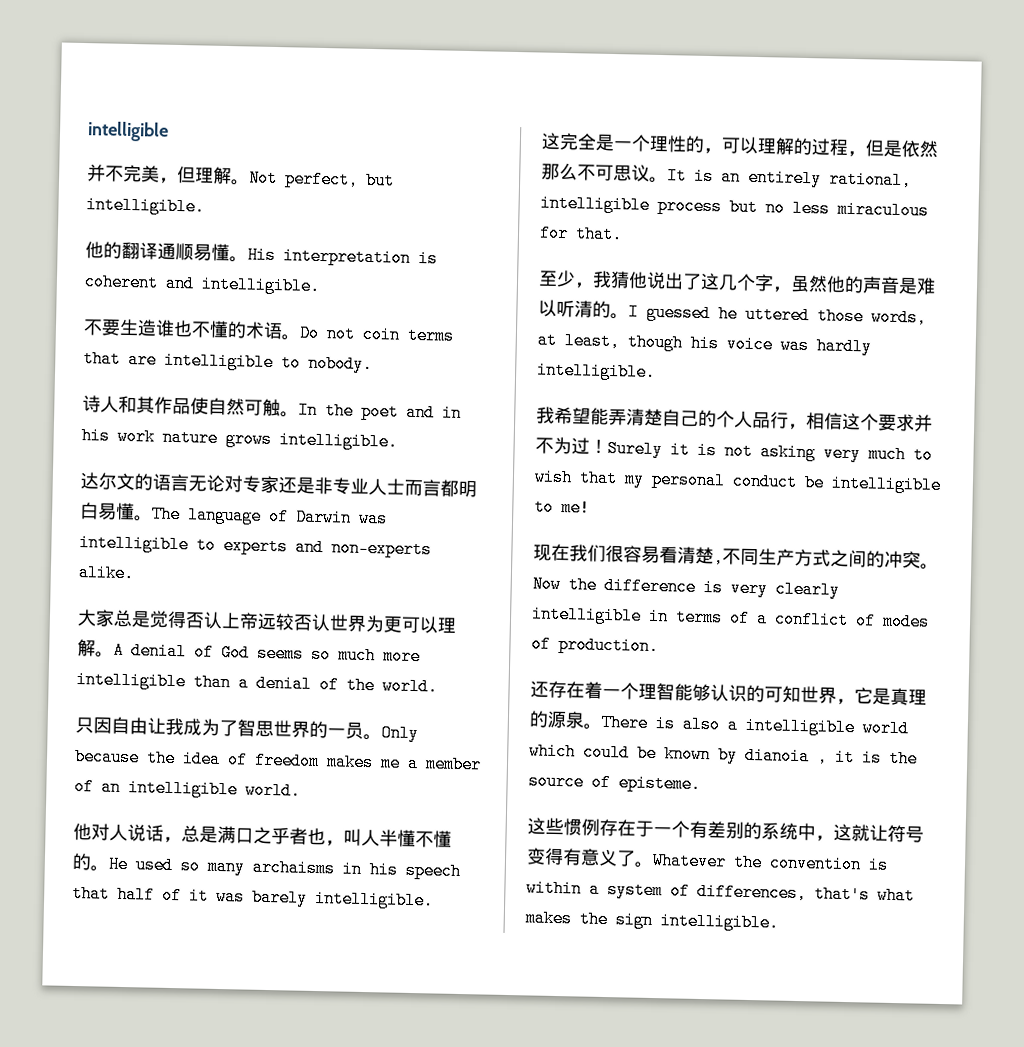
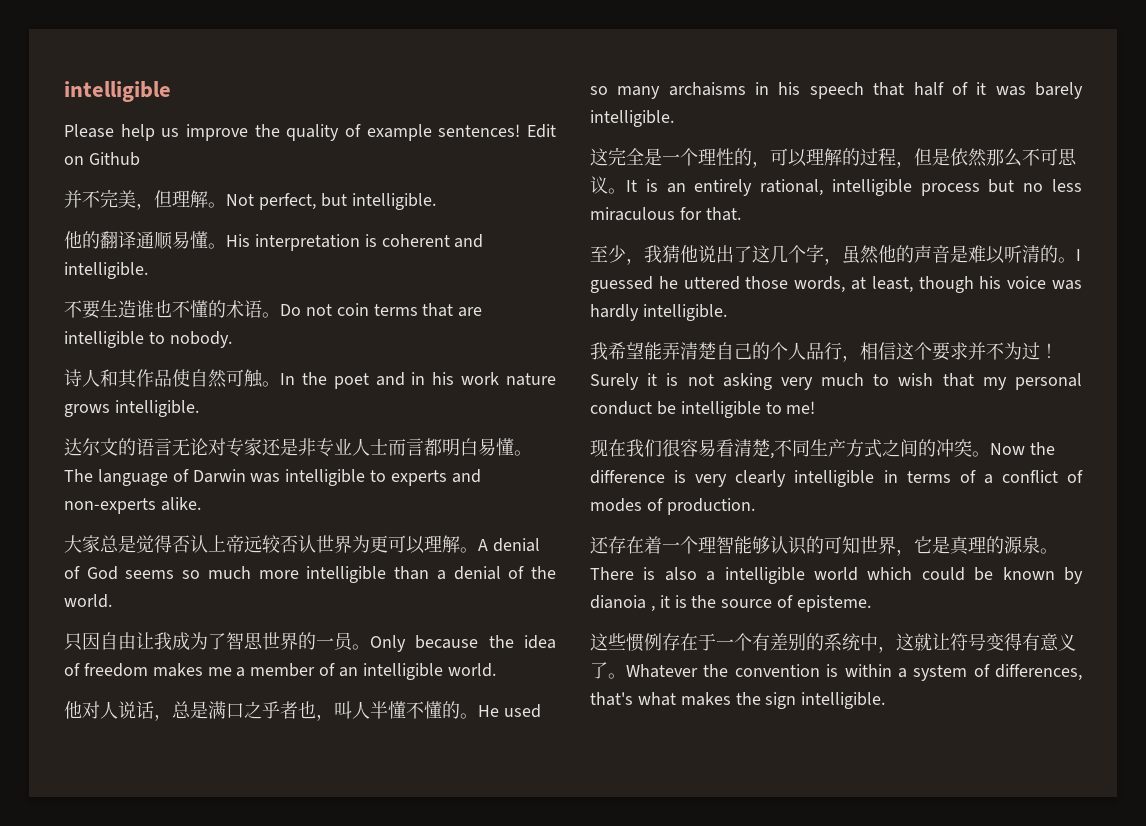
[87,121,169,142] intelligible -> [64,81,171,102] [64,124,556,141] [64,152,140,166] intelligible // Please help us improve the quality of example sentences! Edit on Github

